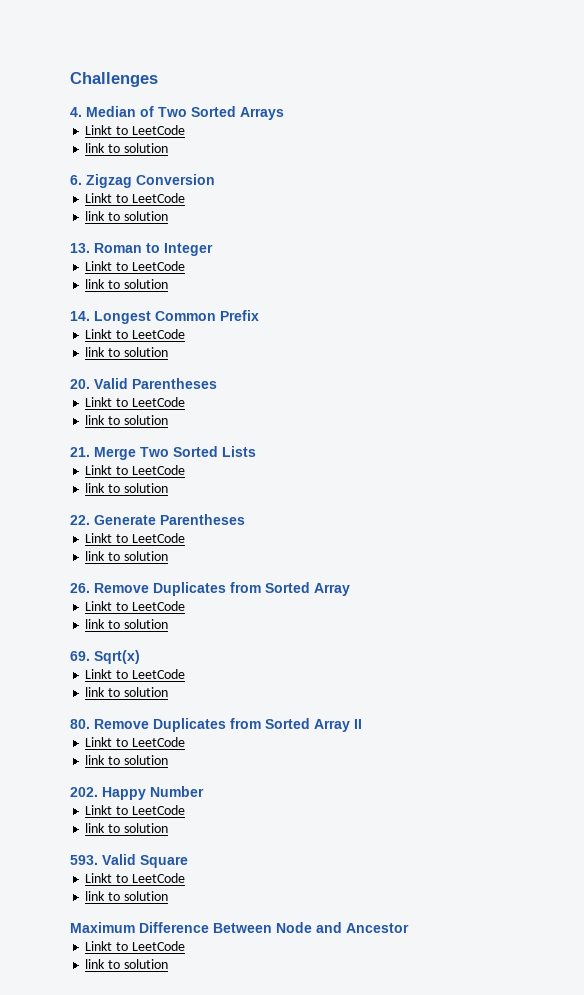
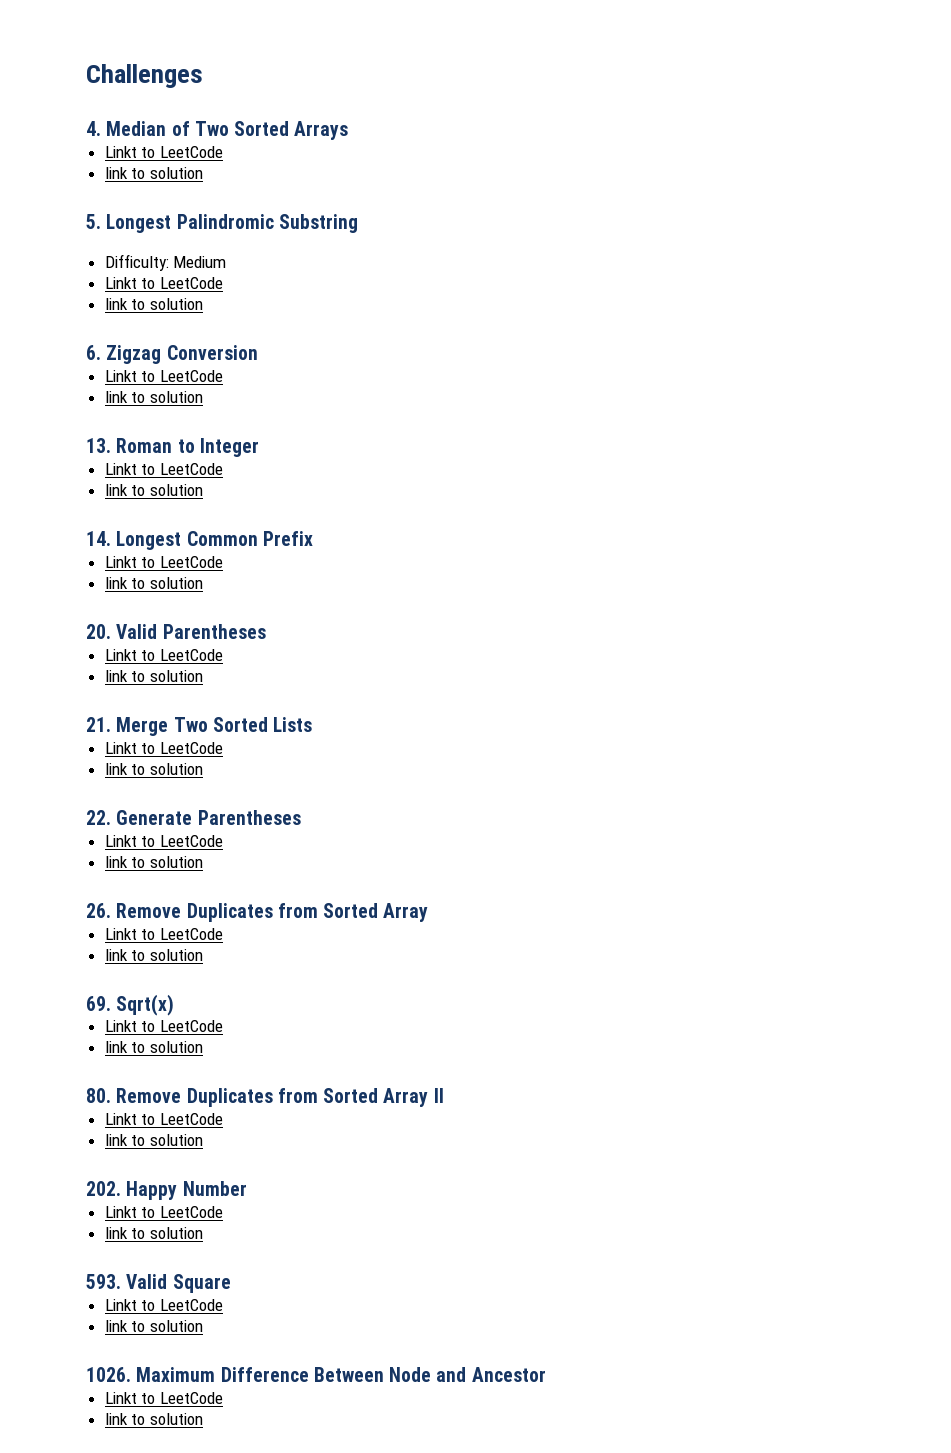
(168, 148) none -> [86,214,358,233] [104,254,227,271] [104,277,223,289] [104,298,203,310] // 5. Longest Palindromic Substring // Difficulty: Medium // Linkt to LeetCode // link to solution
(168, 896) none -> [86,1367,131,1382] 1026.

